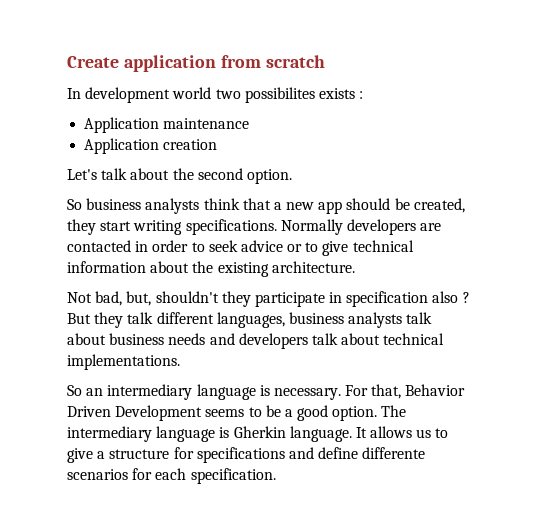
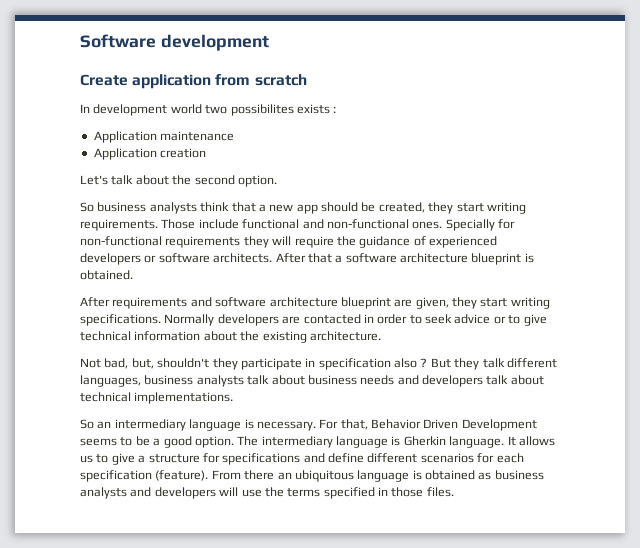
(67, 62) none -> [80,34,269,51] Software development //
(183, 227) none -> [80,219,515,231] [80,236,497,248] [80,253,534,265] [80,270,133,280] [80,297,550,309] requirements. Those include functional and non-functional ones. Specially for non-functional requirements they will require the guidance of experienced developers or software architects. After that a software architecture blueprint is obtained. // After requirements and software architecture blueprint are given, they start writing
[362,447,426,459] differente -> [367,453,418,463] different
[190,468,276,484] specification. -> [80,470,544,482] [80,487,454,499] specification (feature). From there an ubiquitous language is obtained as business analysts and developers will use the terms specified in those files.

